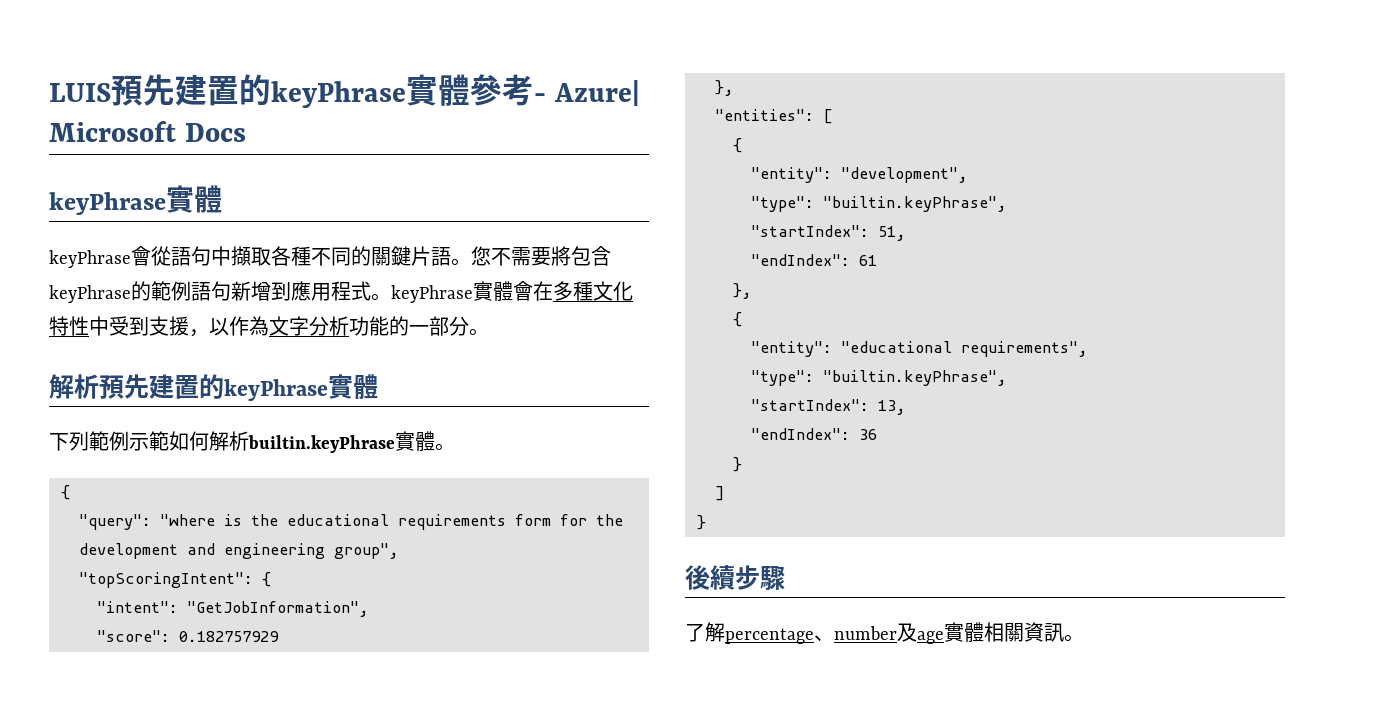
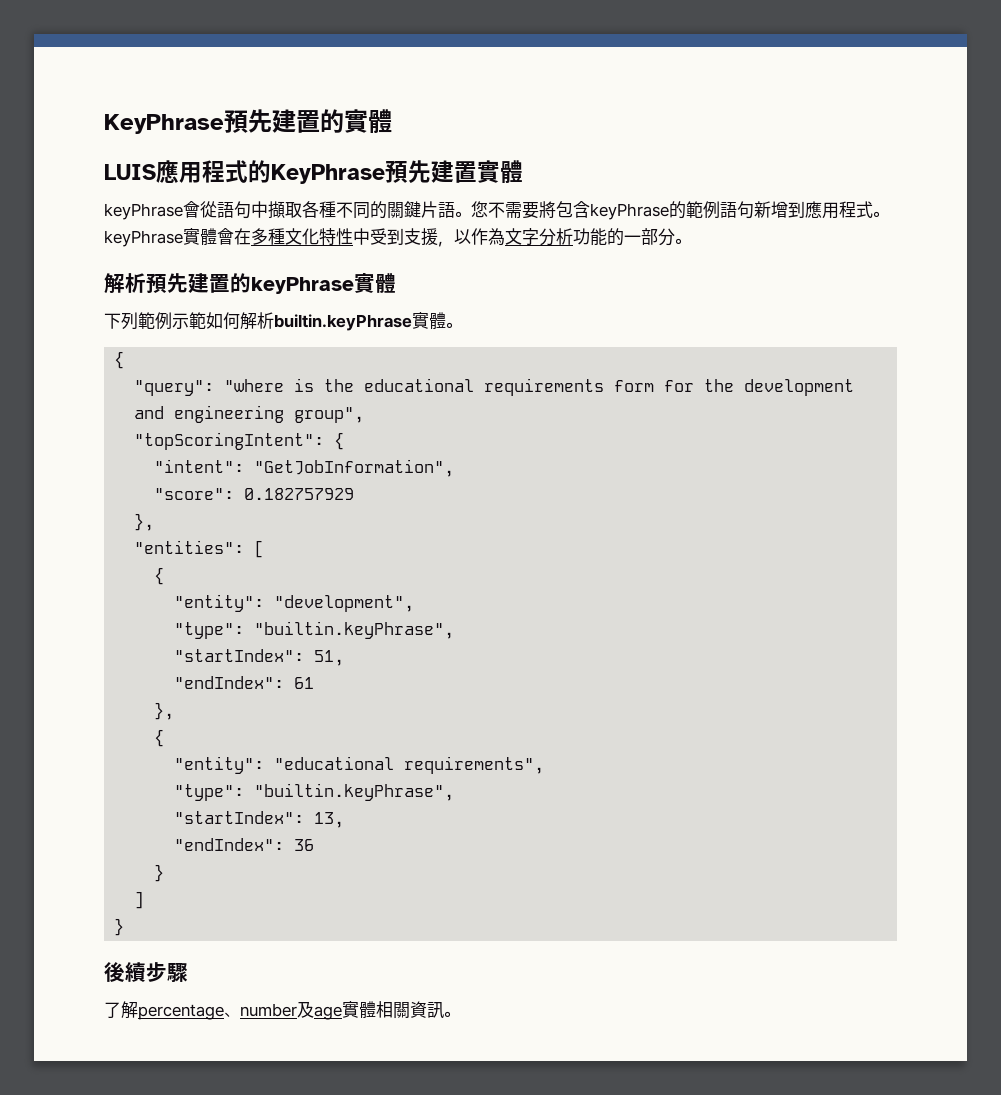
[49,74,640,108] [49,121,246,142] [49,192,166,215] LUIS預先建置的keyPhrase實體參考- Azure| Microsoft Docs // keyPhrase -> [104,109,392,134] [104,160,477,184] KeyPhrase預先建置的實體 // LUIS應用程式的KeyPhrase預先建置

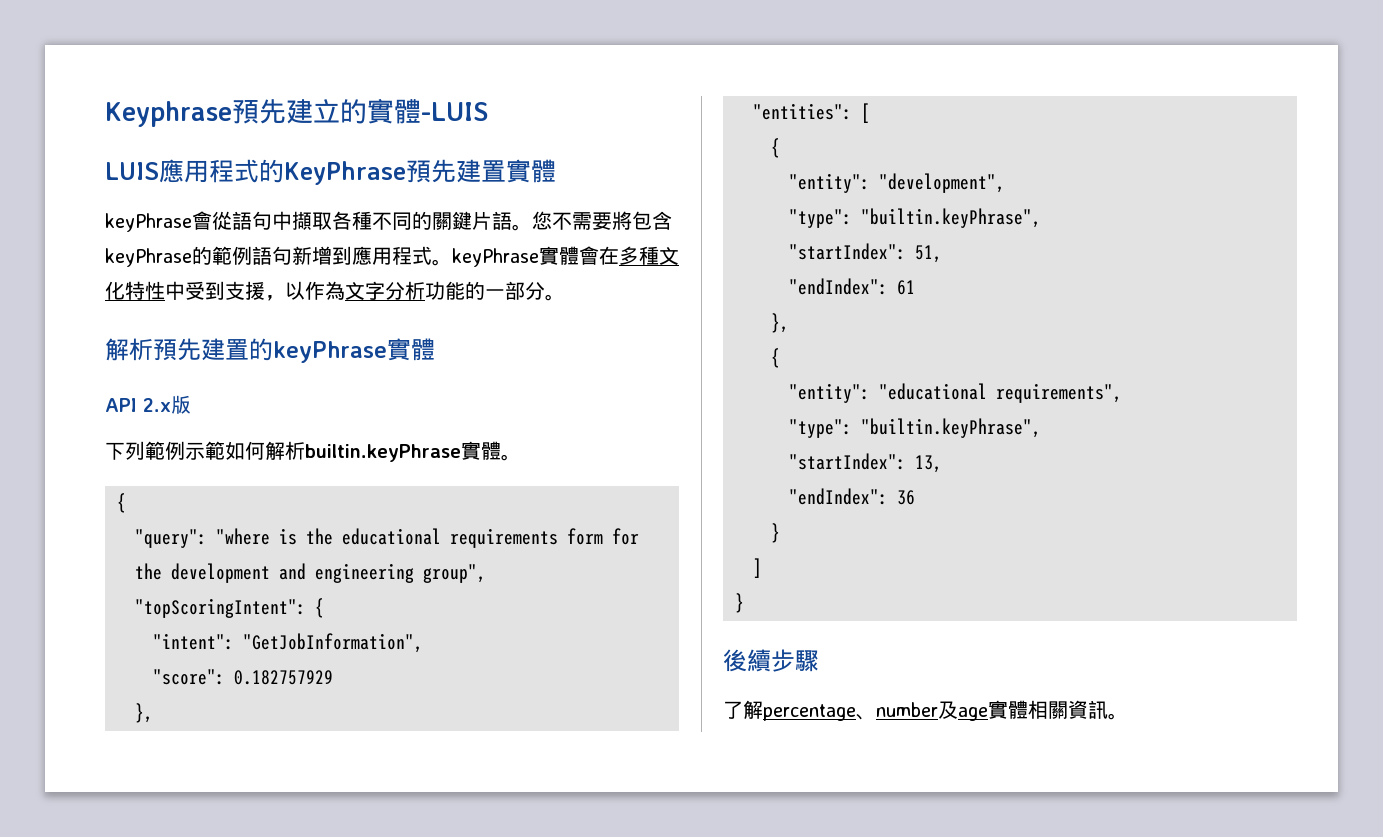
[104,109,320,134] KeyPhrase預先建置 -> [105,99,340,127] Keyphrase預先建立
(392, 121) none -> [421,102,489,121] -LUIS
(396, 283) none -> [105,395,191,414] // API 2.x版

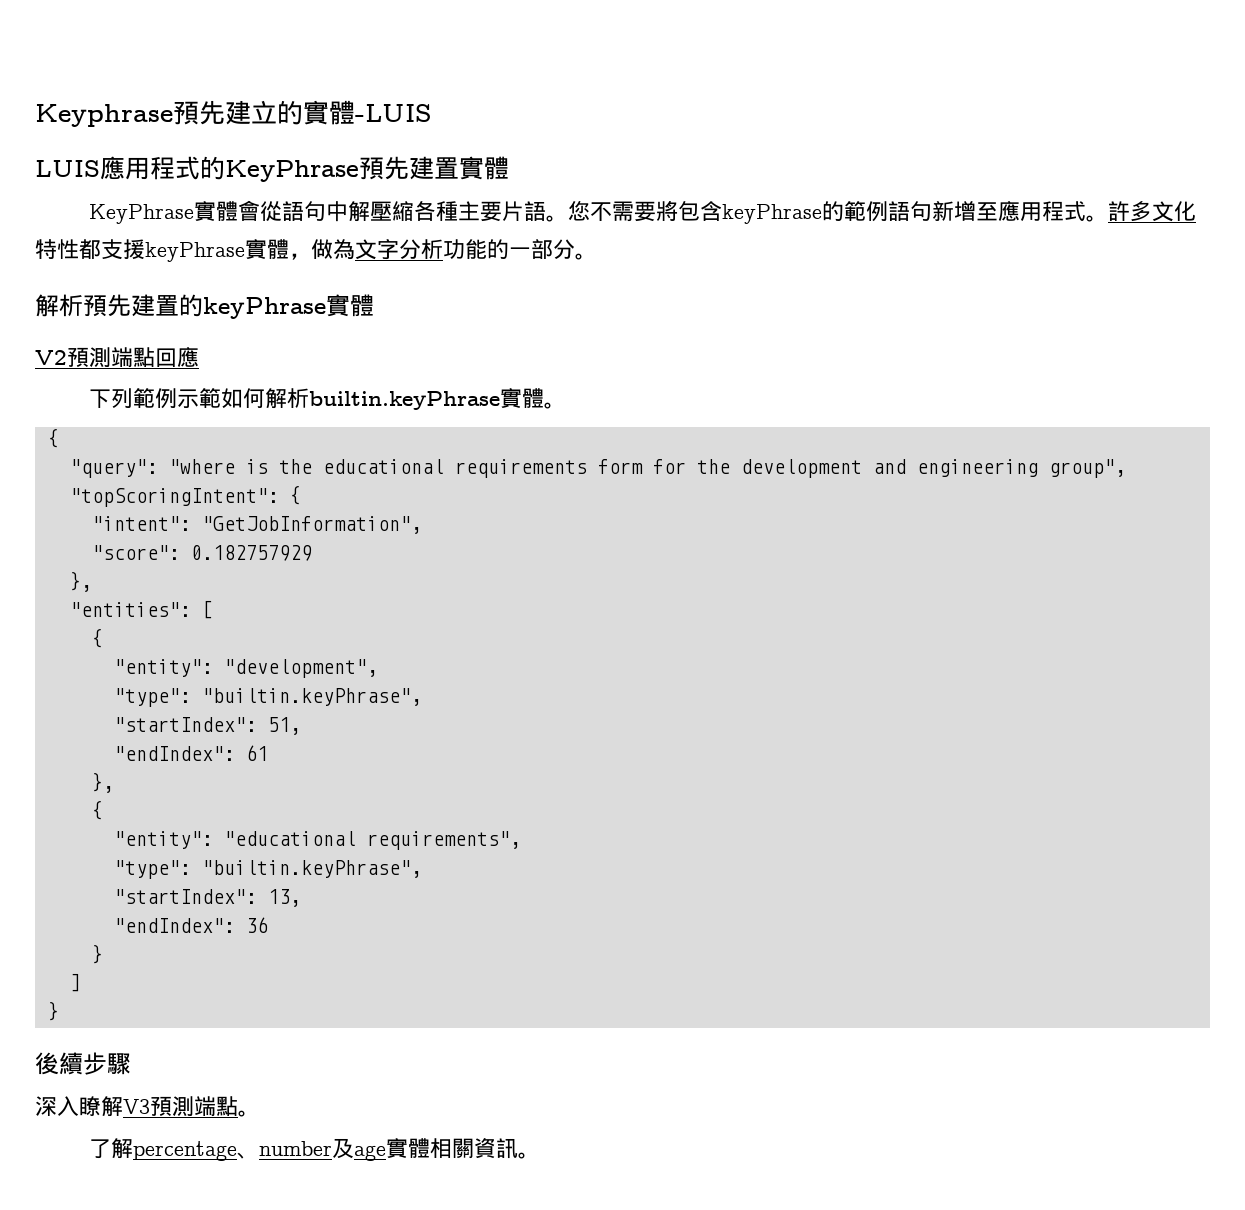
[105,213,192,232] keyPhrase -> [89,201,239,224] KeyPhrase實體
[292,211,472,230] 擷取各種不同的關鍵 -> [348,201,503,222] 解壓縮各種主要
[332,246,352,265] 到 -> [976,202,999,221] 至
[452,246,679,267] [105,281,325,301] keyPhrase實體會在多種文化特性中受到支援，以作 -> [1108,201,1197,222] [35,239,333,262] 許多文化特性都支援keyPhrase實體，做
[105,395,191,414] API 2.x版 -> [35,347,199,368] V2預測端點回應
(819, 661) none -> [35,1096,260,1117] // 深入瞭解V3預測端點。

